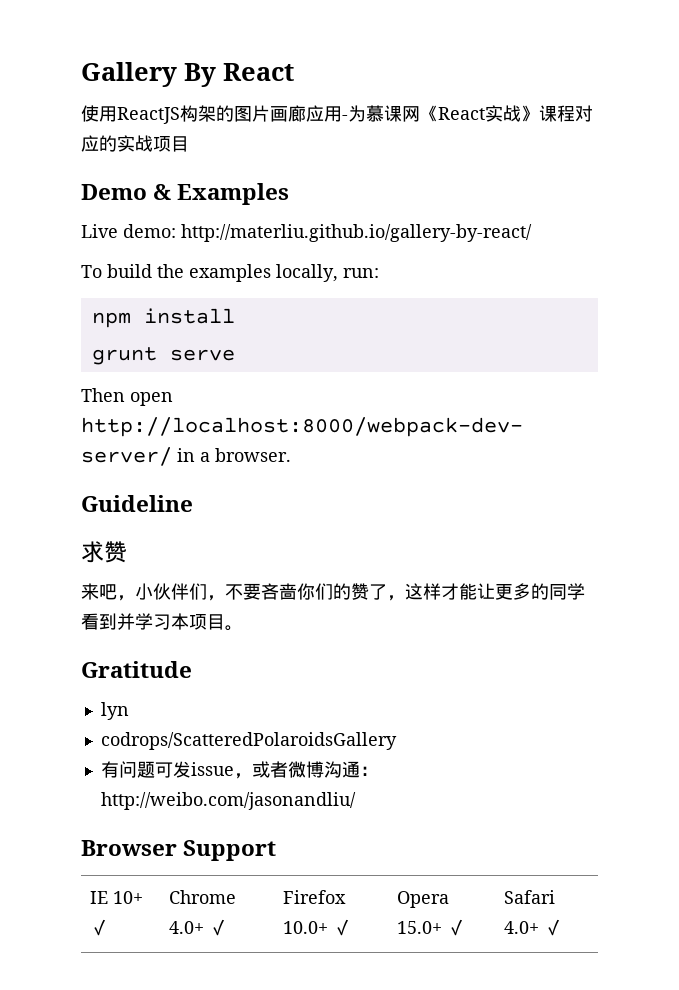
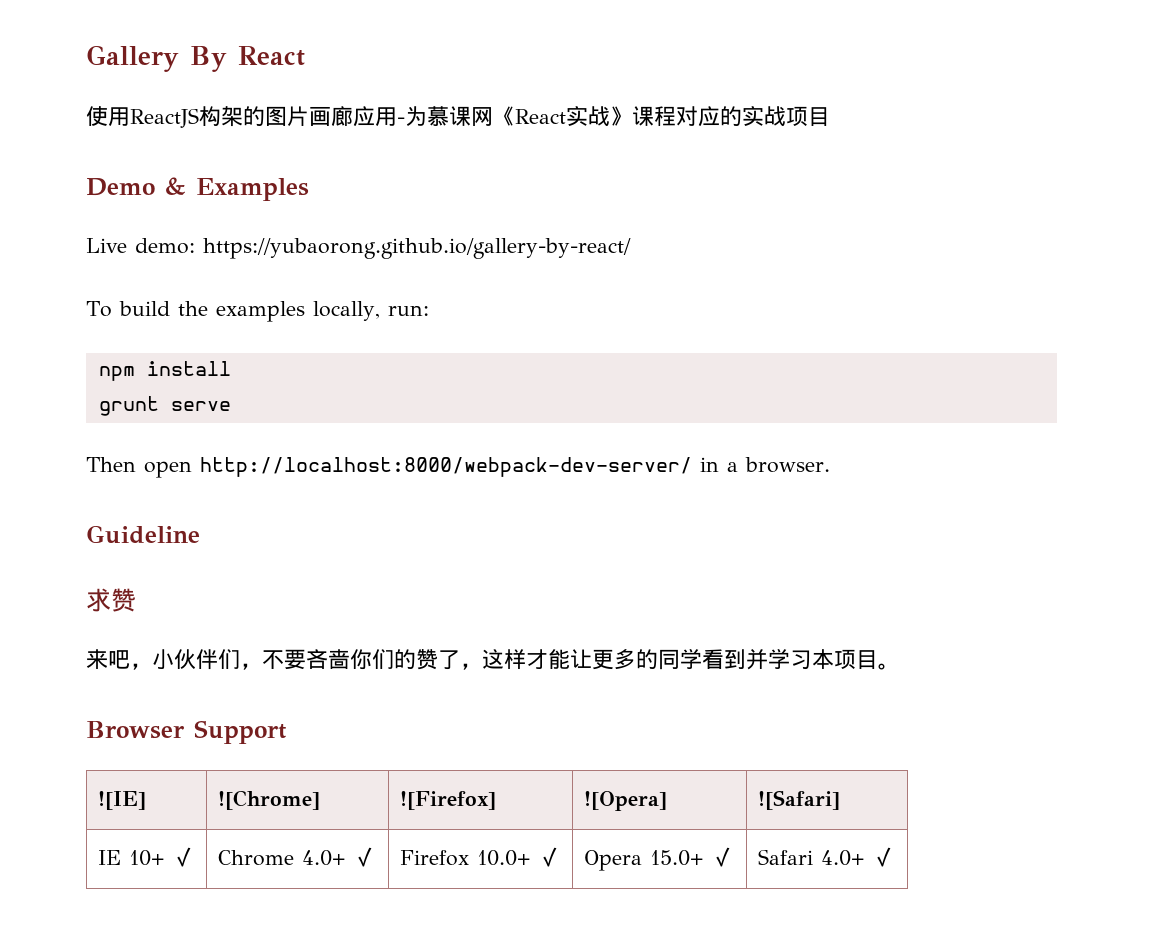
[181,224,532,242] http://materliu.github.io/gallery-by-react/ -> [203,238,631,259] https://yubaorong.github.io/gallery-by-react/
[81,661,192,678] [100,702,129,720] [100,732,397,750] [100,761,378,779] [100,792,356,810] [81,840,277,861] Gratitude // lyn // codrops/ScatteredPolaroidsGallery // 有问题可发issue，或者微博沟通：http://weibo.com/jasonandliu/ // Browser Support -> [86,720,287,744] [98,791,147,810] [218,790,321,810] [400,791,497,810] [584,791,668,811] [758,790,841,810] Browser Support // ![IE] | ![Chrome] | ![Firefox] | ![Opera] | ![Safari]

